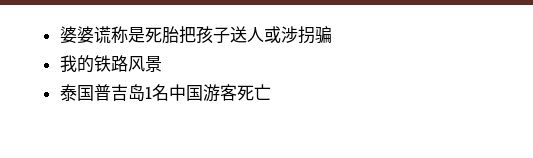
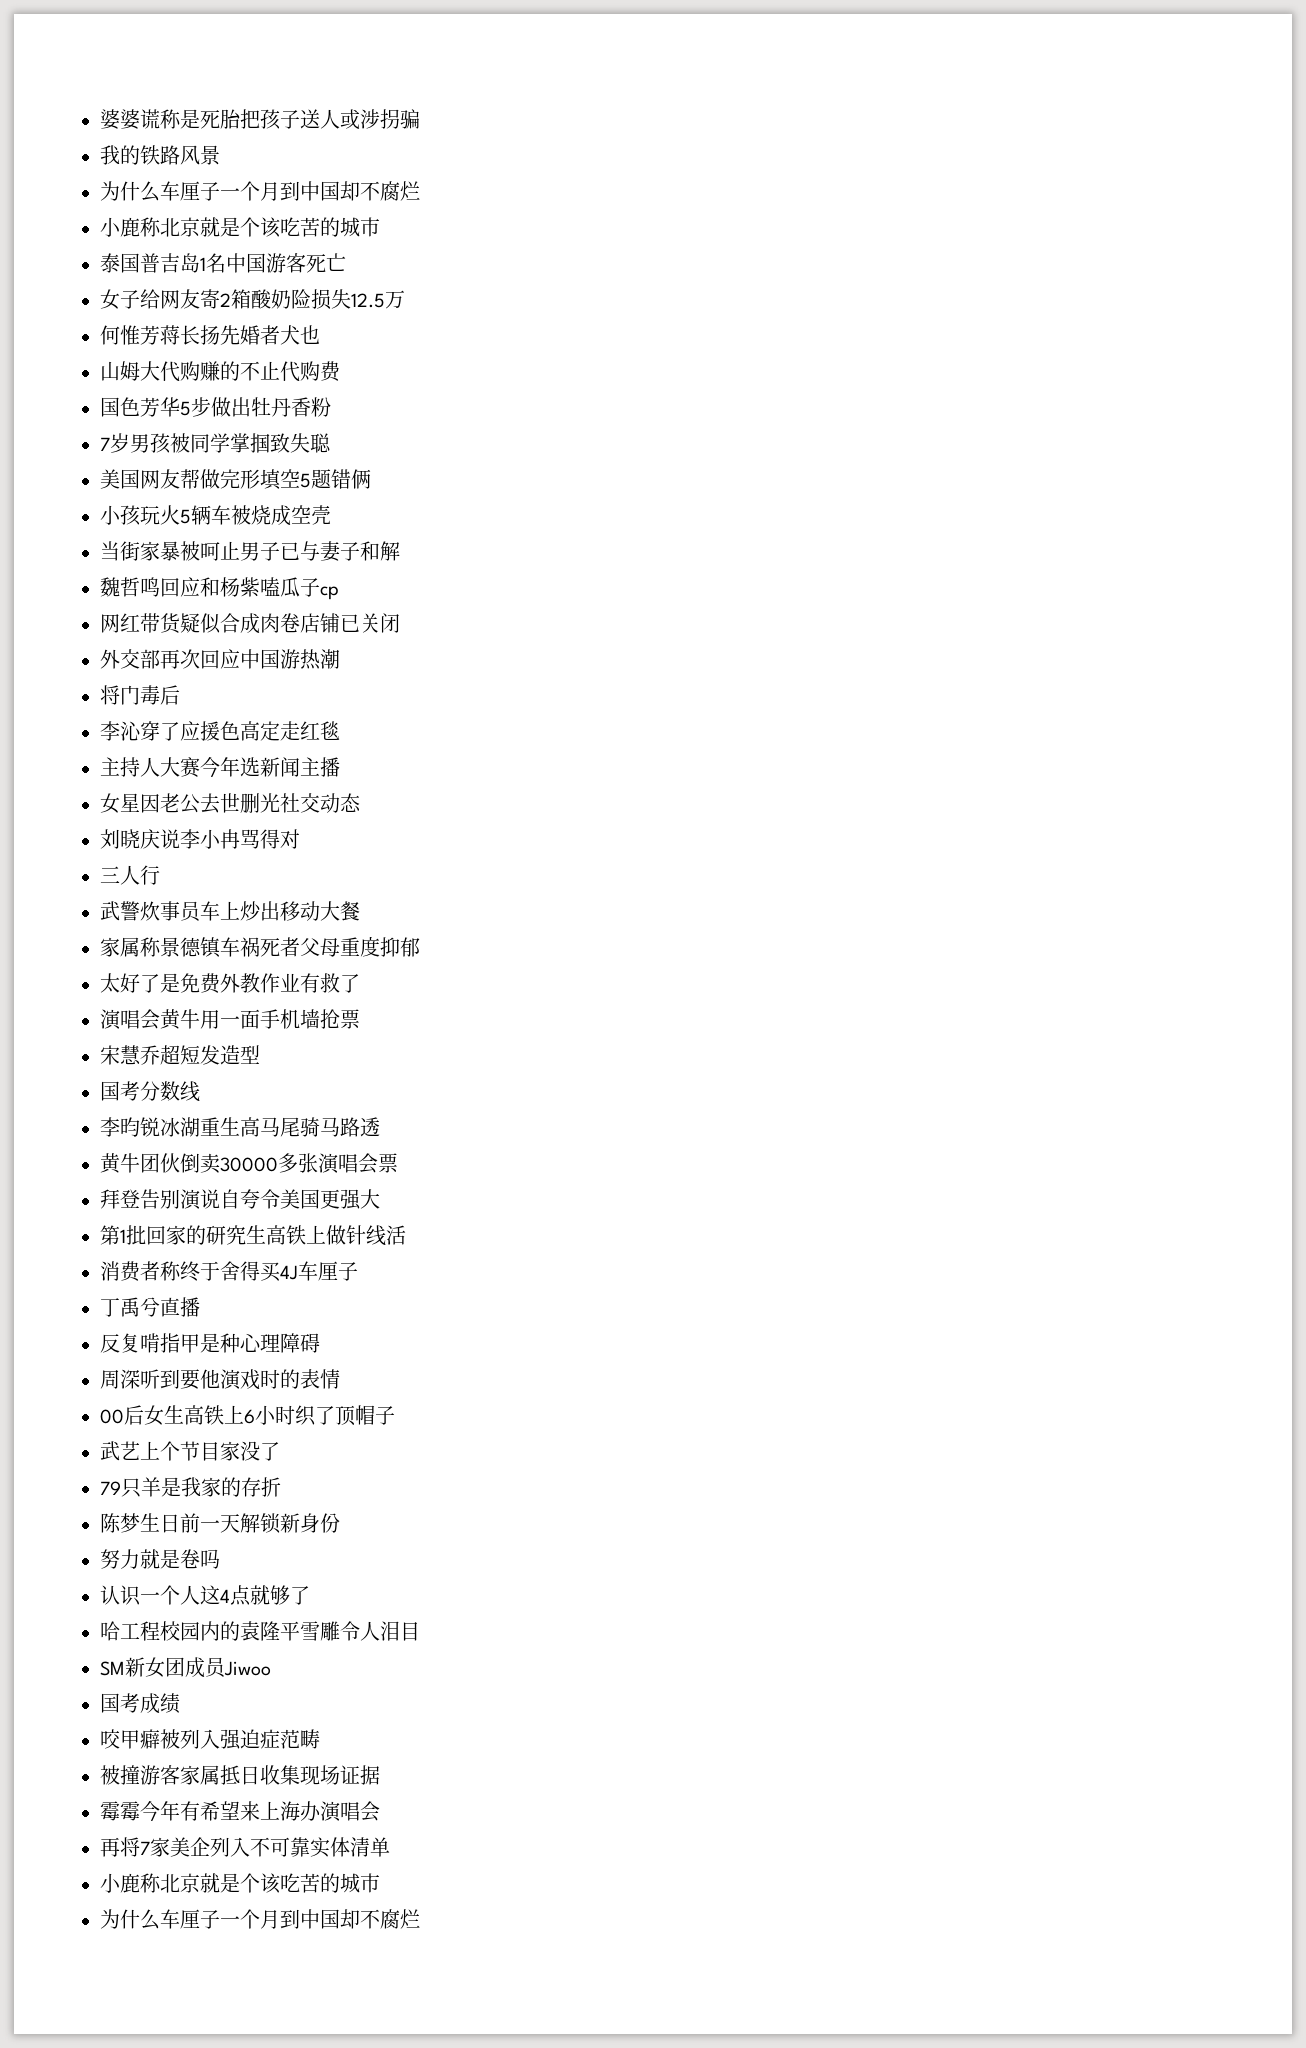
(162, 64) none -> [100,181,420,202] [100,217,380,238] // 为什么车厘子一个月到中国却不腐烂 // 小鹿称北京就是个该吃苦的城市
(271, 92) none -> [100,289,405,310] [100,325,320,345] [100,361,341,382] [100,397,331,417] [100,433,331,454] [100,469,371,490] [100,505,331,526] [100,541,400,562] [100,577,339,600] [100,613,400,634] [100,649,340,670] [100,685,180,705] [100,721,340,741] [100,757,340,778] [100,793,361,814] [100,829,300,849] [100,865,160,885] [100,901,360,922] [100,936,420,958] [100,973,360,994] [100,1009,360,1030] [100,1045,260,1065] [100,1081,200,1102] [100,1117,380,1137] [100,1153,398,1174] [100,1189,380,1210] [100,1225,406,1246] [100,1261,358,1282] [100,1297,200,1317] [100,1333,320,1353] [100,1369,340,1390] [100,1405,395,1426] [100,1441,280,1461] [100,1477,281,1498] [100,1513,340,1534] [100,1549,220,1569] [100,1585,310,1606] [100,1621,420,1641] [100,1657,271,1678] [100,1693,180,1714] [100,1729,320,1750] [100,1765,380,1785] [100,1801,380,1822] [100,1837,390,1858] [100,1873,380,1894] [100,1909,420,1930] // 女子给网友寄2箱酸奶险损失12.5万 // 何惟芳蒋长扬先婚者犬也 // 山姆大代购赚的不止代购费 // 国色芳华5步做出牡丹香粉 // 7岁男孩被同学掌掴致失聪 // 美国网友帮做完形填空5题错俩 // 小孩玩火5辆车被烧成空壳 // 当街家暴被呵止男子已与妻子和解 // 魏哲鸣回应和杨紫嗑瓜子cp // 网红带货疑似合成肉卷店铺已关闭 // 外交部再次回应中国游热潮 // 将门毒后 // 李沁穿了应援色高定走红毯 // 主持人大赛今年选新闻主播 // 女星因老公去世删光社交动态 // 刘晓庆说李小冉骂得对 // 三人行 // 武警炊事员车上炒出移动大餐 // 家属称景德镇车祸死者父母重度抑郁 // 太好了是免费外教作业有救了 // 演唱会黄牛用一面手机墙抢票 // 宋慧乔超短发造型 // 国考分数线 // 李昀锐冰湖重生高马尾骑马路透 // 黄牛团伙倒卖30000多张演唱会票 // 拜登告别演说自夸令美国更强大 // 第1批回家的研究生高铁上做针线活 // 消费者称终于舍得买4J车厘子 // 丁禹兮直播 // 反复啃指甲是种心理障碍 // 周深听到要他演戏时的表情 // 00后女生高铁上6小时织了顶帽子 // 武艺上个节目家没了 // 79只羊是我家的存折 // 陈梦生日前一天解锁新身份 // 努力就是卷吗 // 认识一个人这4点就够了 // 哈工程校园内的袁隆平雪雕令人泪目 // SM新女团成员Jiwoo // 国考成绩 // 咬甲癖被列入强迫症范畴 // 被撞游客家属抵日收集现场证据 // 霉霉今年有希望来上海办演唱会 // 再将7家美企列入不可靠实体清单 // 小鹿称北京就是个该吃苦的城市 // 为什么车厘子一个月到中国却不腐烂

